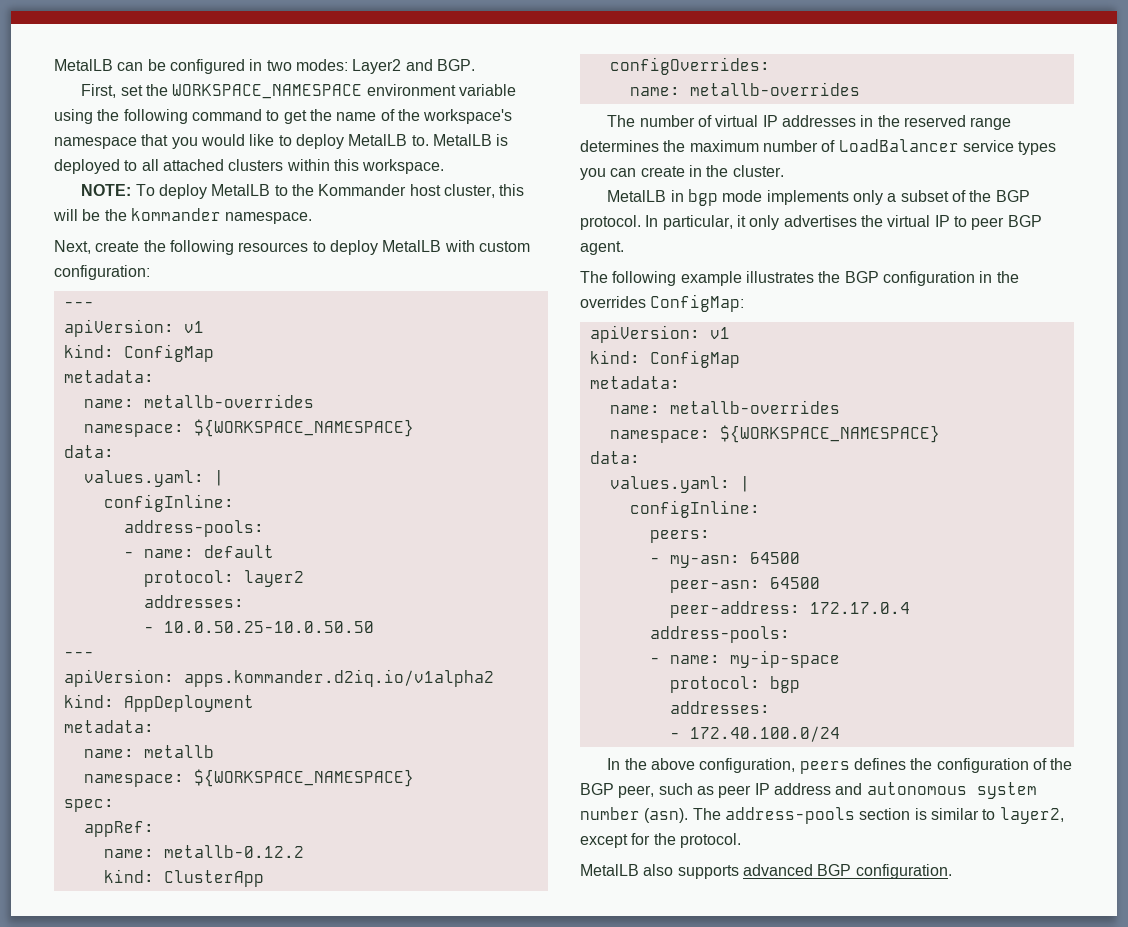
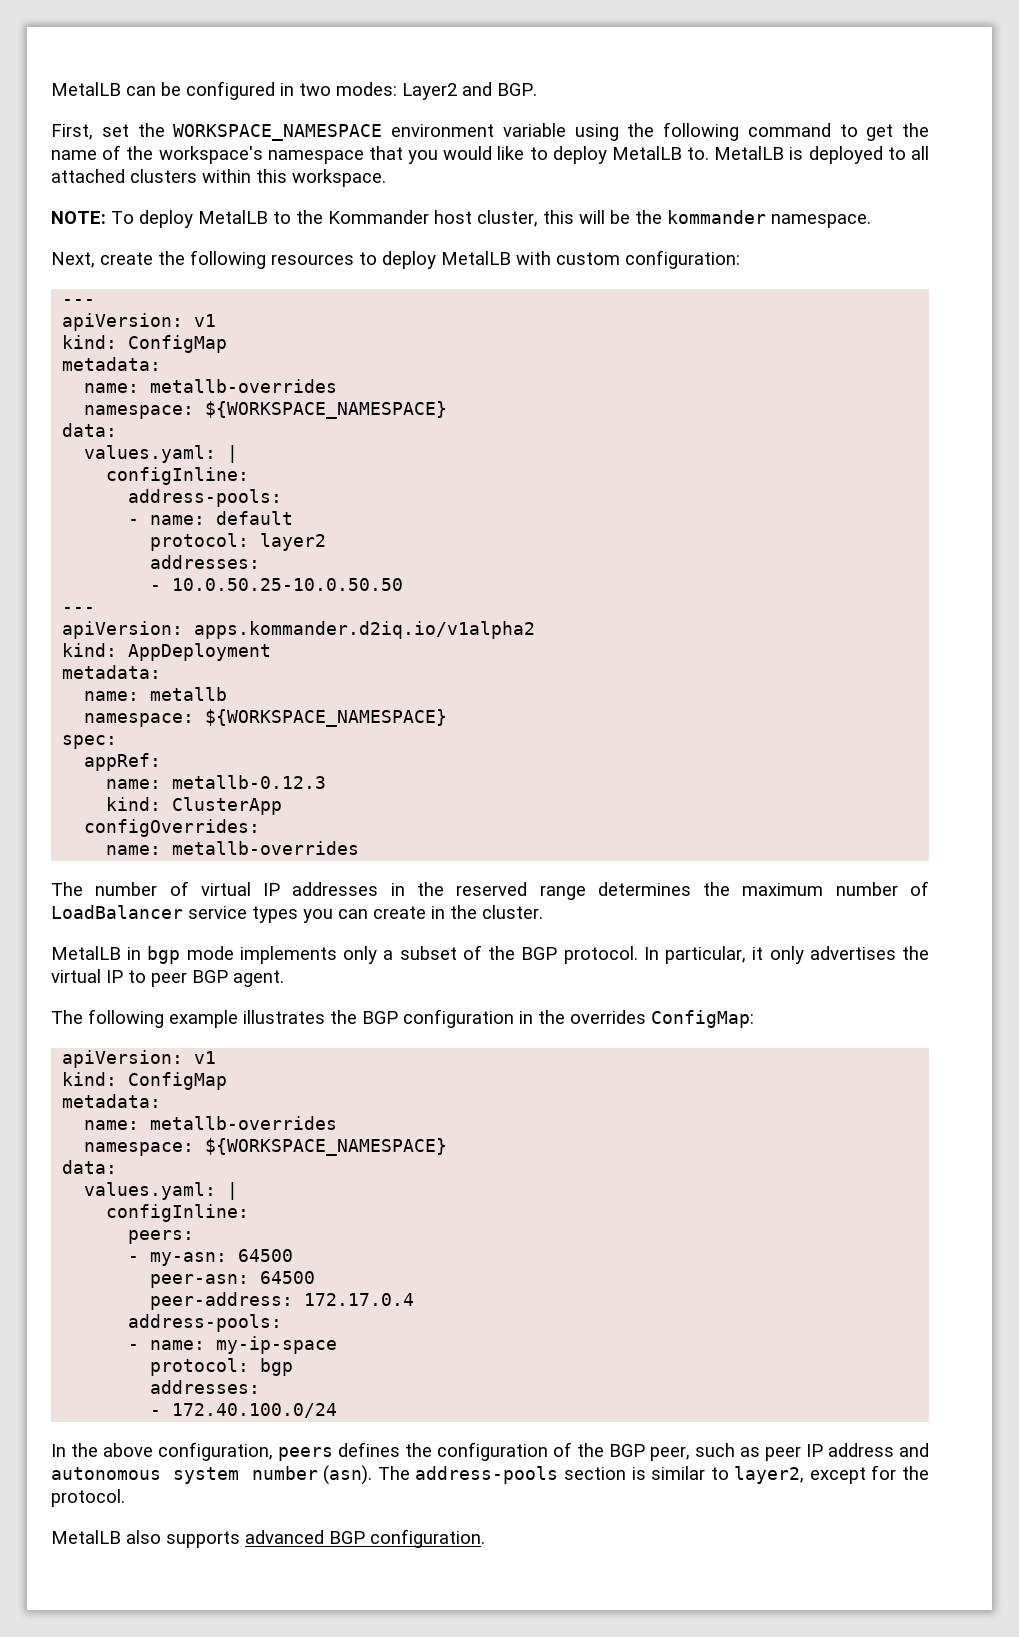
[163,845,304,858] metallb-0.12.2 -> [172,775,327,789] metallb-0.12.3

